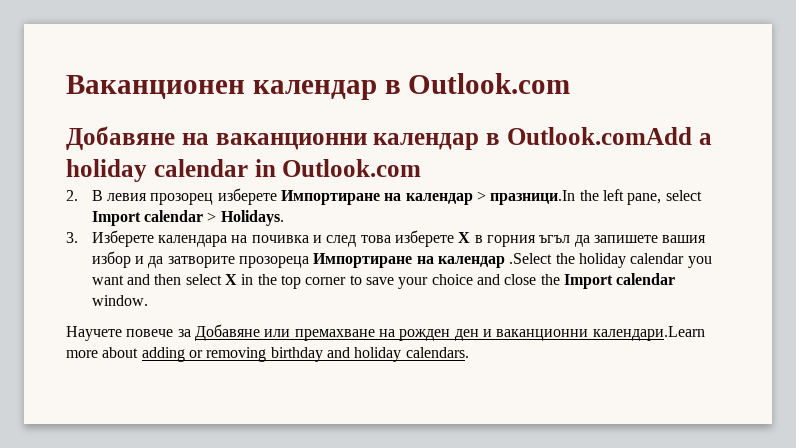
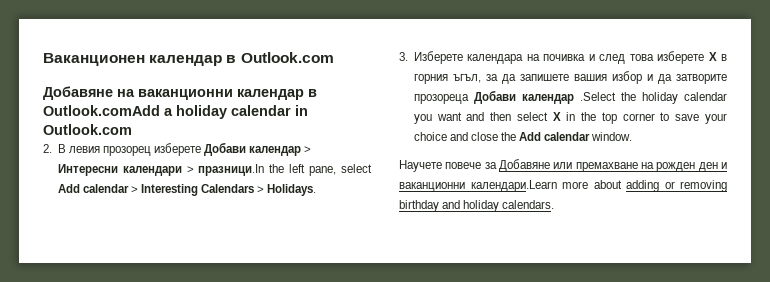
[281,190,473,205] Импортиране на календар -> [204,142,312,156] [57,164,182,176] Добави календар > Интересни календари
[91,211,141,226] Import -> [57,184,80,193] Add
(217, 217) none -> [141,184,265,196] Interesting Calendars >
[539,235,571,243] ъгъл -> [452,74,498,83] ъгъл, за
[313,253,434,268] Импортиране на -> [473,90,516,104] Добави
[563,274,613,289] Import -> [519,132,542,141] Add

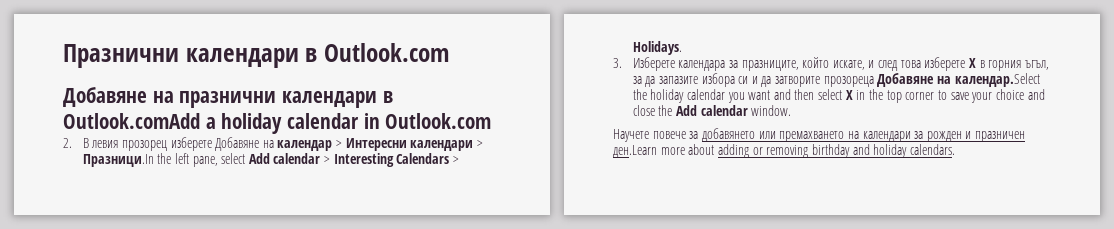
[43,53,223,66] Ваканционен календар -> [63,44,299,68] Празнични календари
[138,89,304,100] ваканционни календар -> [179,91,378,108] празнични календари
[204,142,247,156] Добави -> [215,137,274,151] Добавяне на
[198,164,265,176] празници.In -> [82,154,154,167] Празници.In
[526,54,586,61] на почивка -> [728,57,865,71] за празниците, който искате,
[519,71,642,84] запишете вашия избор -> [658,73,749,87] запазите избора си
[473,90,616,104] Добави календар .Select -> [877,73,1040,87] Добавяне на календар.Select
[499,159,727,172] [399,180,557,192] Добавяне или премахване на рожден ден и ваканционни календари.Learn -> [701,128,1026,142] [613,145,657,158] добавянето или премахването на календари за рожден и празничен ден.Learn

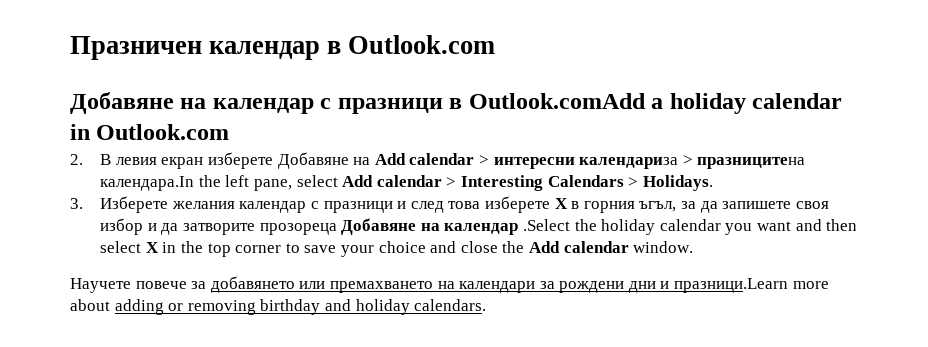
[63,44,299,68] Празнични календари -> [70,36,321,60] Празничен календар
[179,91,378,108] празнични календари -> [212,98,443,114] календар с празници
[121,140,167,151] прозорец -> [161,157,204,169] екран
[277,138,484,151] [82,154,154,167] календар > Интересни календари > Празници.In -> [374,153,806,169] [100,176,195,191] Add calendar > интересни календариза > празницитена календара.In
[678,57,865,71] календара за празниците, който искате, -> [171,201,393,213] желания календар с празници
[658,73,749,87] запазите избора си -> [722,201,829,209] [100,218,144,235] запишете своя избор
[954,73,1040,87] календар.Select -> [444,219,570,235] календар .Select
[926,131,1026,142] [613,145,657,158] рожден и празничен ден.Learn -> [559,278,789,293] рождени дни и празници.Learn

